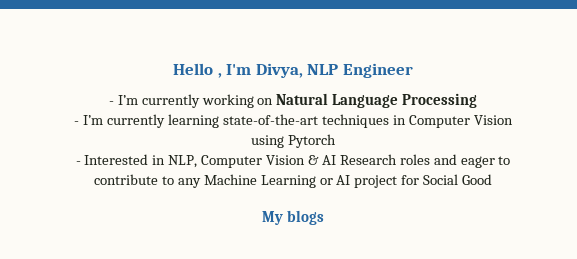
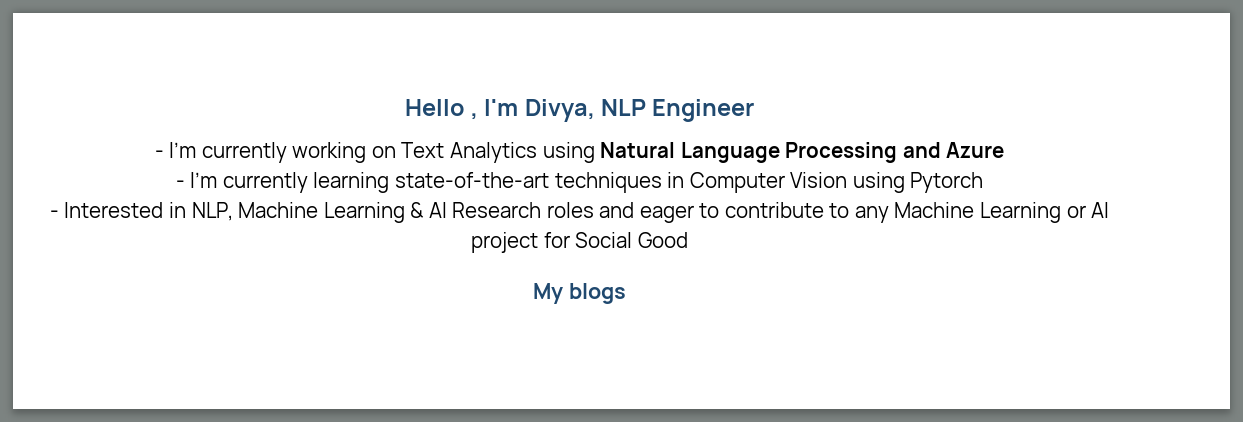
(274, 101) none -> [401,142,595,163] Text Analytics using
(478, 100) none -> [902,142,1005,158] and Azure
[201,155,306,168] Computer Vision -> [238,202,405,223] Machine Learning

